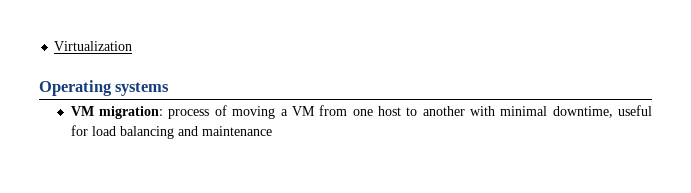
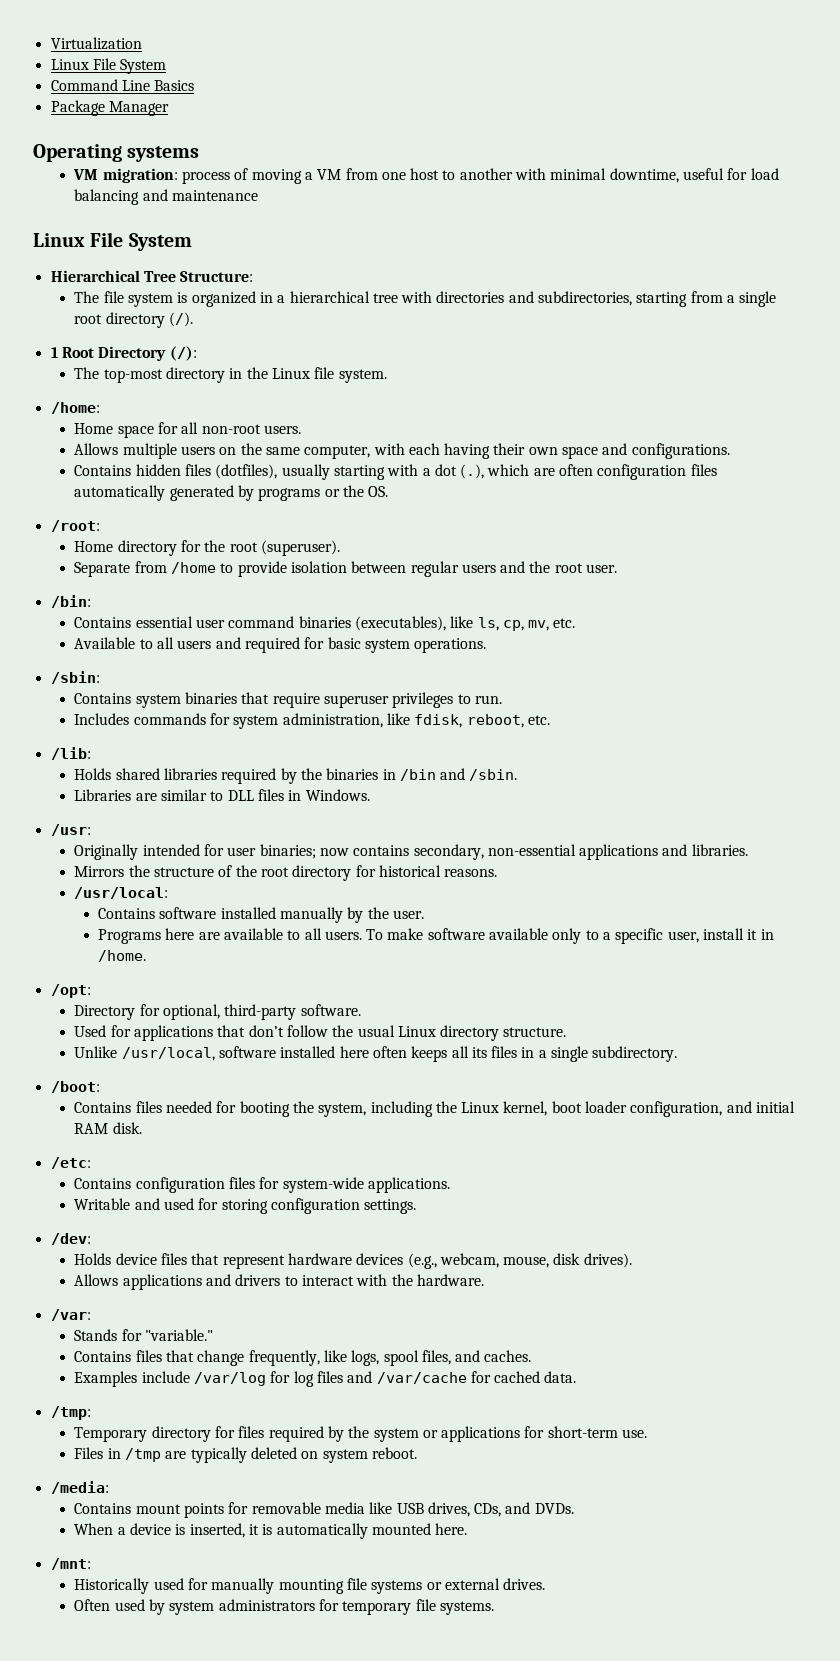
(133, 46) none -> [50,58,167,74] [50,79,195,91] [50,100,169,116] // Linux File System // Command Line Basics // Package Manager
(272, 131) none -> [33,232,192,251] [50,270,254,282] [74,291,777,307] [74,312,193,328] [50,346,197,361] [74,367,387,383] [50,402,100,414] [74,422,301,438] [74,443,730,459] [74,464,717,480] [74,485,389,501] [50,520,100,532] [74,540,340,556] [74,561,618,577] [50,595,91,608] [74,616,576,631] [74,637,487,653] [50,671,100,684] [74,692,502,708] [74,713,550,729] [50,747,91,760] [74,768,518,784] [74,789,370,801] [50,824,91,836] [74,844,748,860] [74,865,498,881] [74,887,169,899] [97,907,424,923] [97,928,774,944] [97,950,146,962] [50,984,91,998] [74,1004,361,1020] [74,1025,567,1041] [74,1046,678,1062] [50,1081,100,1093] [74,1101,796,1117] [74,1122,142,1134] [50,1157,91,1169] [74,1177,450,1193] [74,1198,417,1214] [50,1233,91,1245] [74,1253,632,1269] [74,1274,484,1290] [50,1309,91,1321] [74,1329,213,1341] [74,1350,532,1366] [74,1371,577,1387] [50,1406,91,1420] [74,1426,648,1442] [74,1447,417,1463] [50,1481,109,1494] [74,1502,574,1518] [74,1523,468,1539] [50,1558,91,1570] [74,1578,546,1594] [74,1599,494,1615] // Linux File System // Hierarchical Tree Structure: // The file system is organized in a hierarchical tree with directories and subdirectories, starting from a single root directory (/). // 1 Root Directory (/): // The top-most directory in the Linux file system. // /home: // Home space for all non-root users. // Allows multiple users on the same computer, with each having their own space and configurations. // Contains hidden files (dotfiles), usually starting with a dot (.), which are often configuration files automatically generated by programs or the OS. // /root: // Home directory for the root (superuser). // Separate from /home to provide isolation between regular users and the root user. // /bin: // Contains essential user command binaries (executables), like ls, cp, mv, etc. // Available to all users and required for basic system operations. // /sbin: // Contains system binaries that require superuser privileges to run. // Includes commands for system administration, like fdisk, reboot, etc. // /lib: // Holds shared libraries required by the binaries in /bin and /sbin. // Libraries are similar to DLL files in Windows. // /usr: // Originally intended for user binaries; now contains secondary, non-essential applications and libraries. // Mirrors the structure of the root directory for historical reasons. // /usr/local: // Contains software installed manually by the user. // Programs here are available to all users. To make software available only to a specific user, install it in /home. // /opt: // Directory for optional, third-party software. // Used for applications that don’t follow the usual Linux directory structure. // Unlike /usr/local, software installed here often keeps all its files in a single subdirectory. // /boot: // Contains files needed for booting the system, including the Linux kernel, boot loader configuration, and initial RAM disk. // /etc: // Contains configuration files for system-wide applications. // Writable and used for storing configuration settings. // /dev: // Holds device files that represent hardware devices (e.g., webcam, mouse, disk drives). // Allows applications and drivers to interact with the hardware. // /var: // Stands for "variable." // Contains files that change frequently, like logs, spool files, and caches. // Examples include /var/log for log files and /var/cache for cached data. // /tmp: // Temporary directory for files required by the system or applications for short-term use. // Files in /tmp are typically deleted on system reboot. // /media: // Contains mount points for removable media like USB drives, CDs, and DVDs. // When a device is inserted, it is automatically mounted here. // /mnt: // Historically used for manually mounting file systems or external drives. // Often used by system administrators for temporary file systems.

